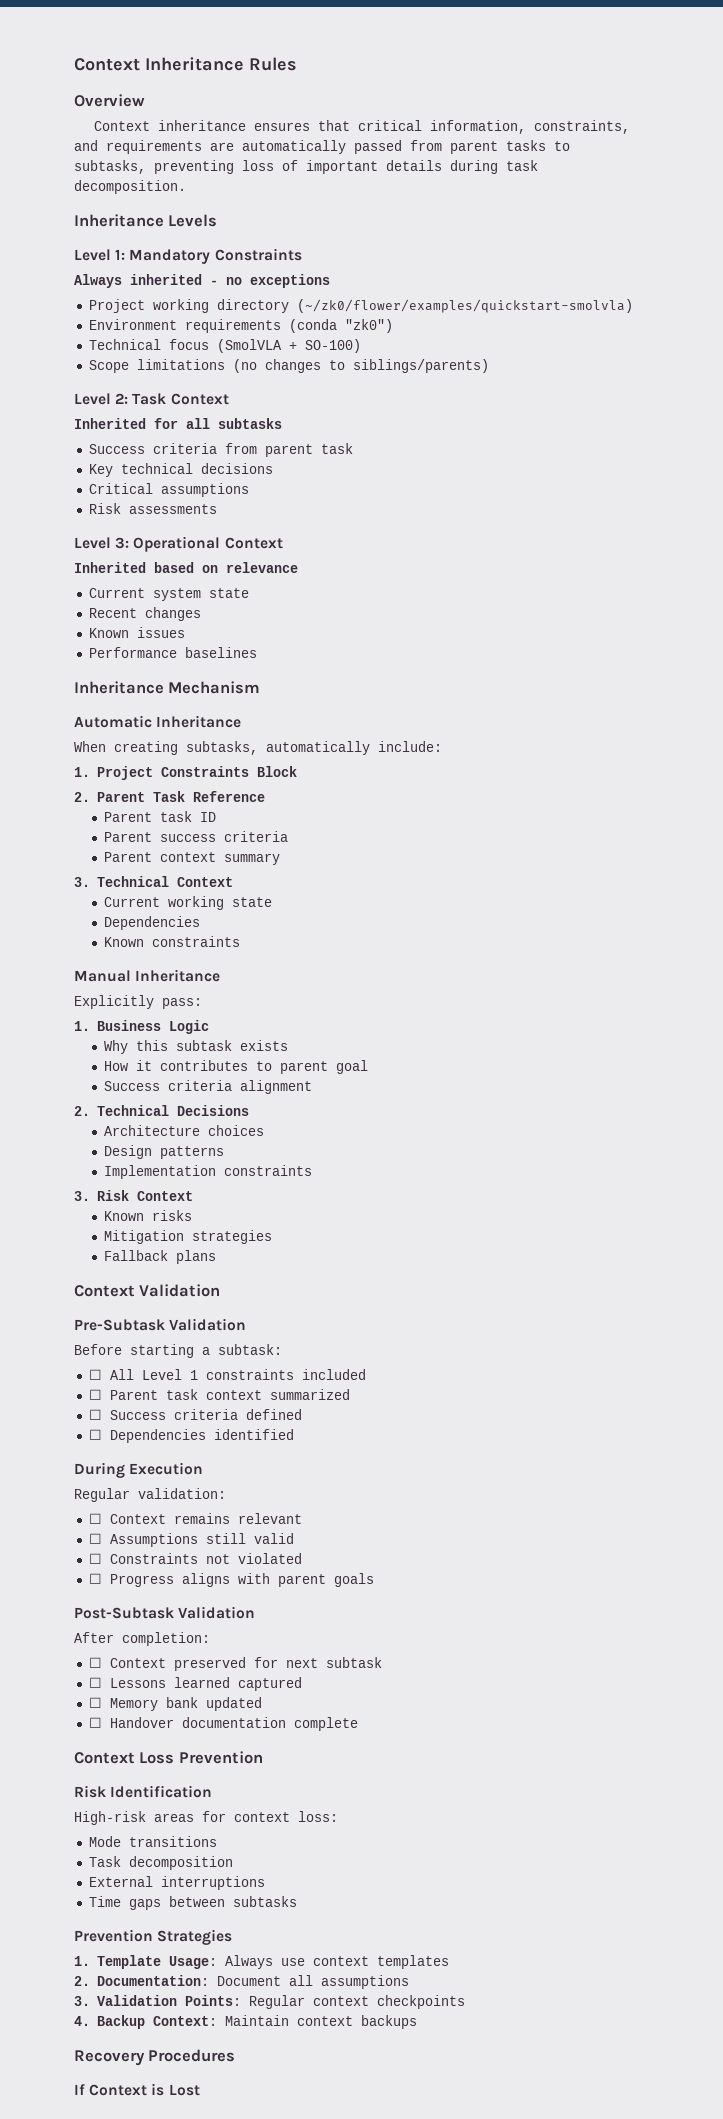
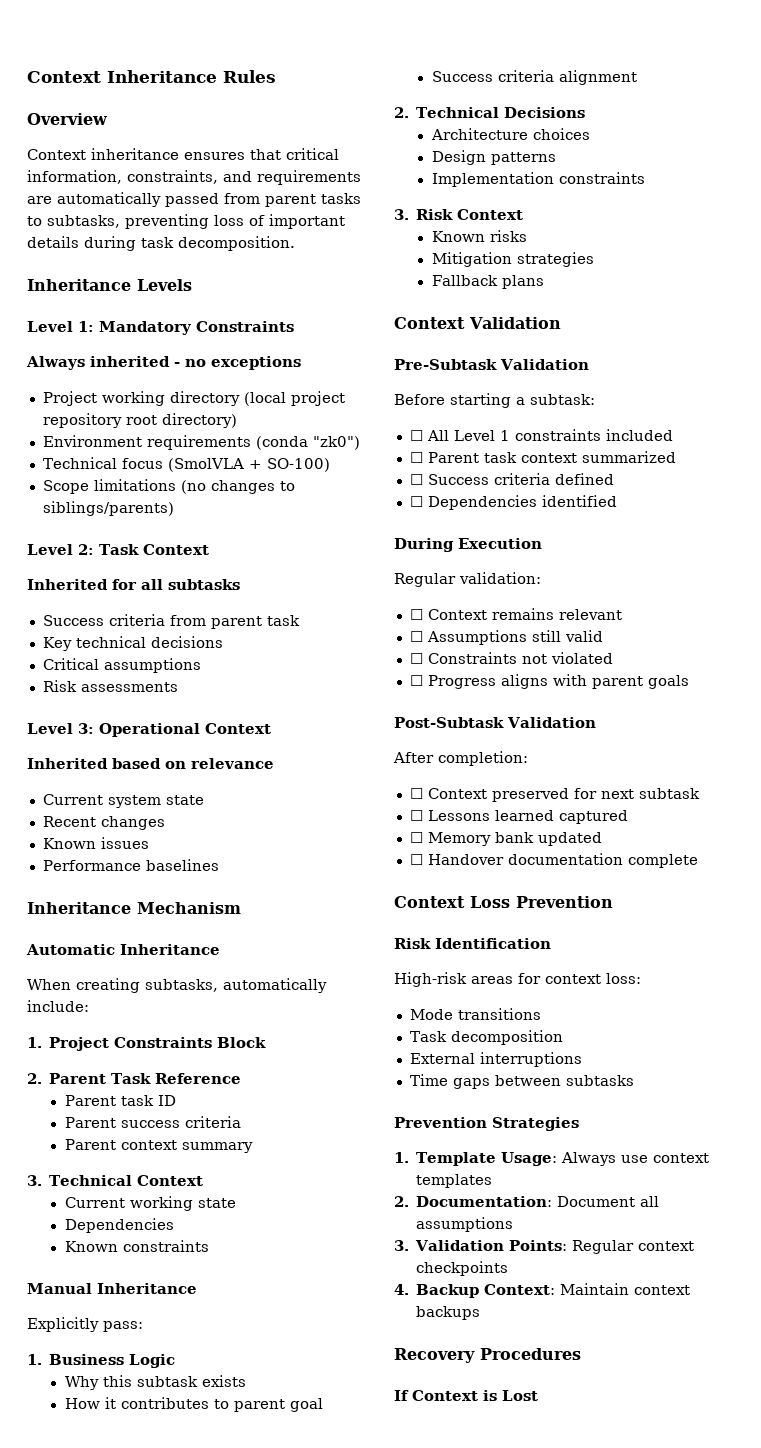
[296,299,633,313] (~/zk0/flower/examples/quickstart-smolvla) -> [243,391,345,406] [42,413,237,428] (local project repository root directory)

